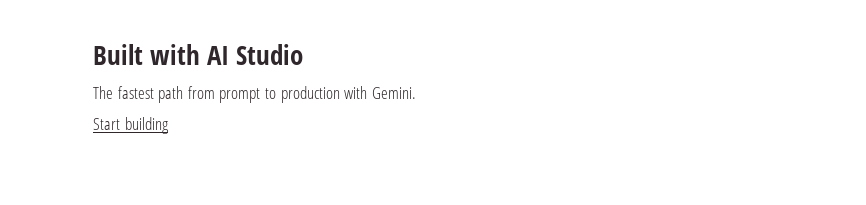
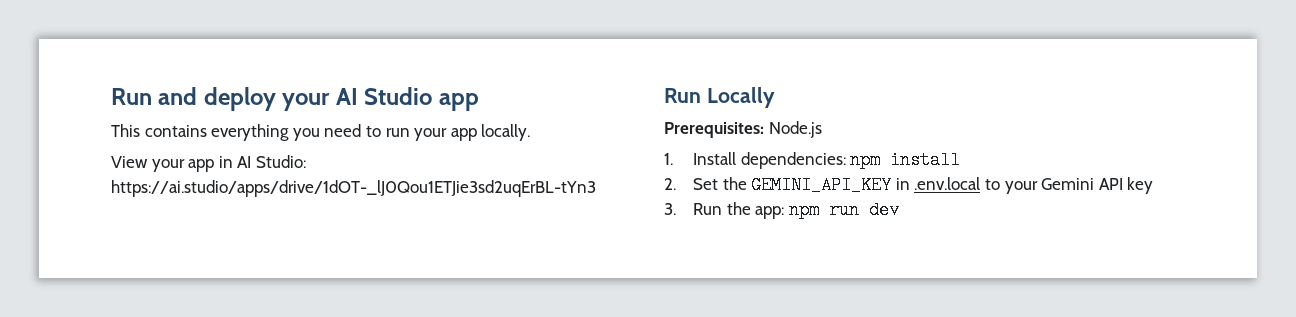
[93,44,304,65] [93,86,416,103] [93,117,169,134] Built with AI Studio // The fastest path from prompt to production with Gemini. // Start building -> [111,87,479,111] [111,124,531,141] [111,155,306,172] [111,180,596,197] [664,87,775,108] [664,121,822,138] [664,151,961,169] [664,176,1154,194] [664,201,899,219] Run and deploy your AI Studio app // This contains everything you need to run your app locally. // View your app in AI Studio: https://ai.studio/apps/drive/1dOT-_lJ0Qou1ETJie3sd2uqErBL-tYn3 // Run Locally // Prerequisites: Node.js // 1. Install dependencies: npm install // 2. Set the GEMINI_API_KEY in .env.local to your Gemini API key // 3. Run the app: npm run dev

